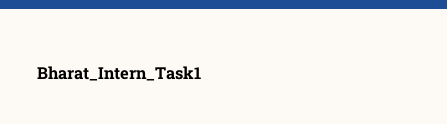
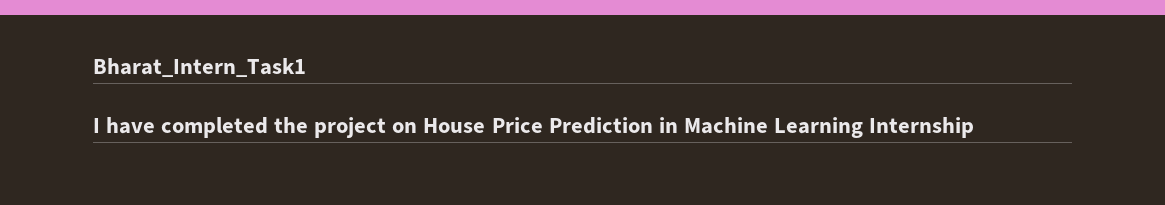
(201, 73) none -> [93,117,974,138] // I have completed the project on House Price Prediction in Machine Learning Internship

